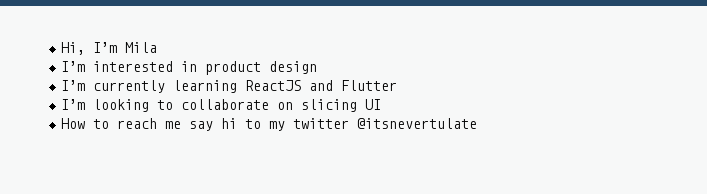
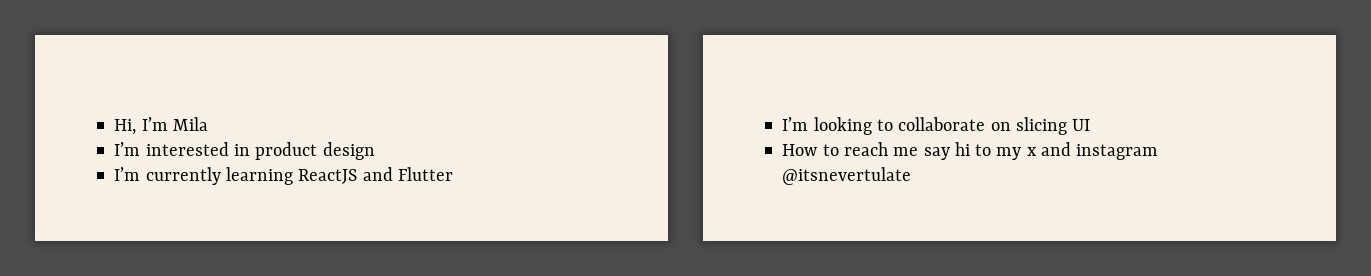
[293,118,350,129] twitter -> [1026,142,1159,160] x and instagram

